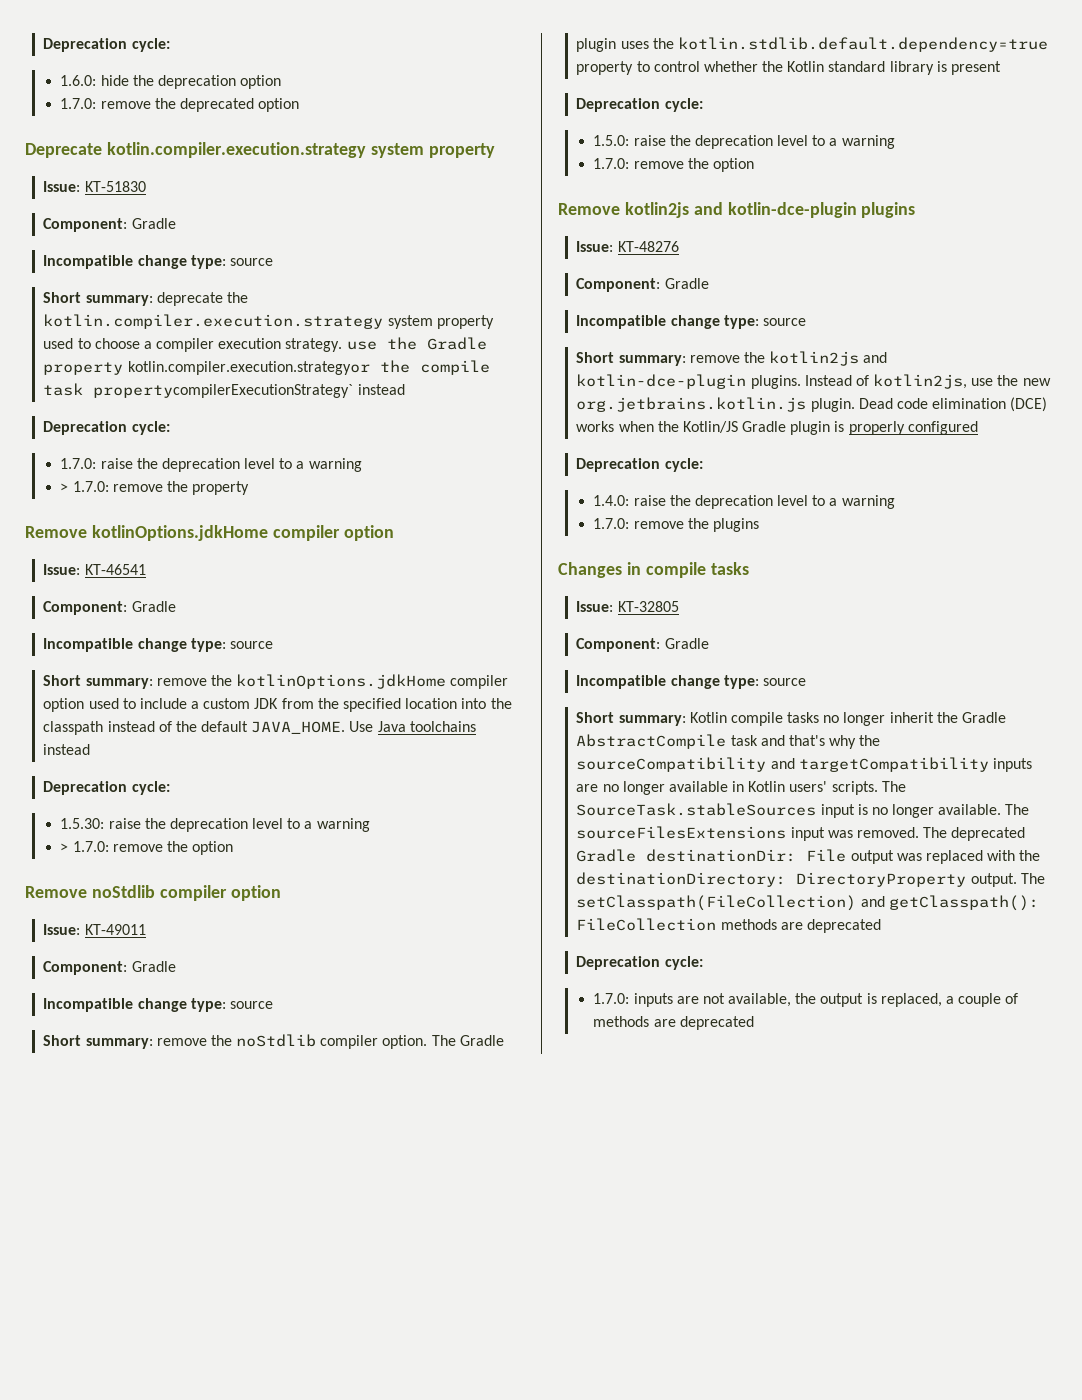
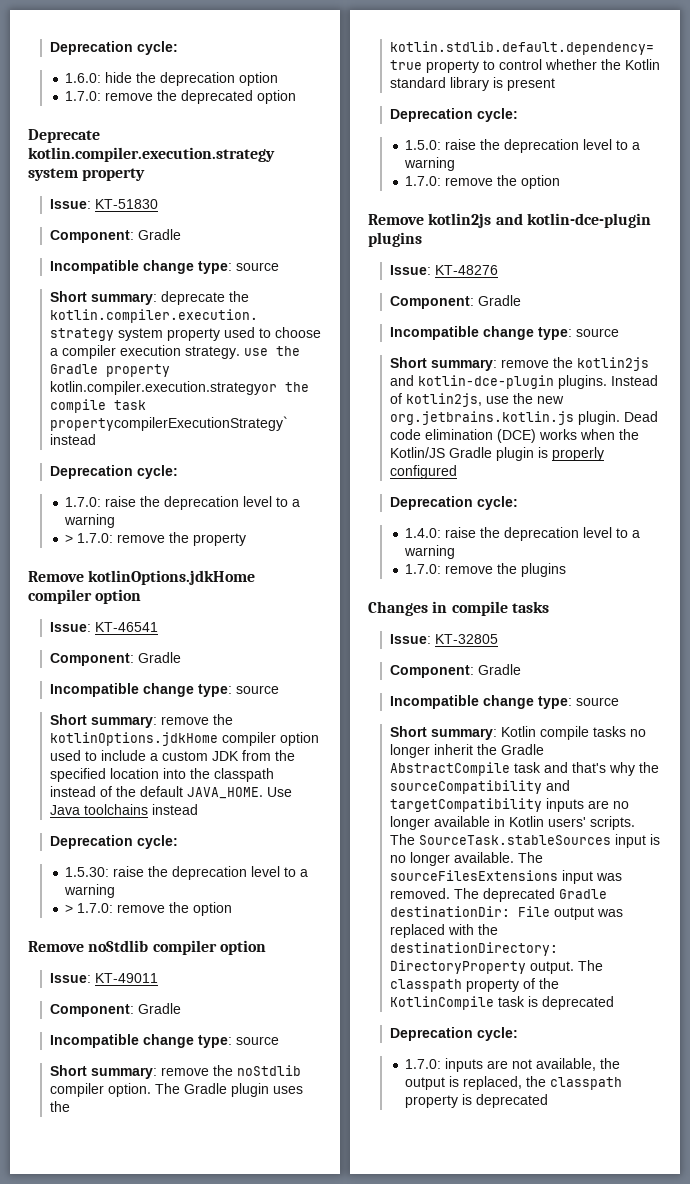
[576,895,1039,911] [576,918,803,931] setClasspath(FileCollection) and getClasspath(): FileCollection methods are -> [390,978,560,992] [390,996,539,1010] classpath property of the KotlinCompile task is
[946,993,1019,1007] [593,1016,676,1027] a couple of methods are -> [526,1076,623,1090] [405,1094,473,1108] the classpath property is

